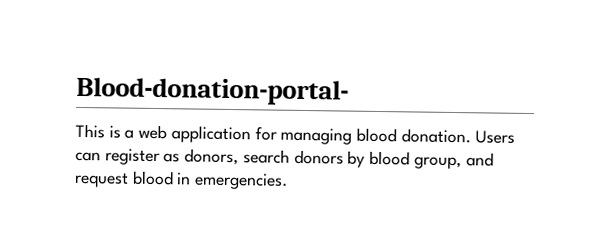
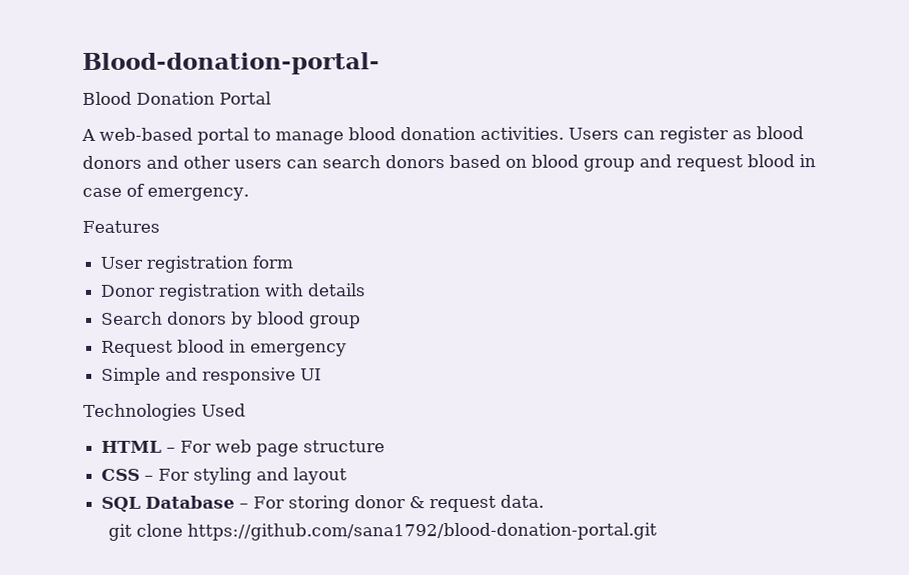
[75,123,515,145] [75,148,494,170] [74,170,289,190] This is a web application for managing blood donation. Users can register as donors, search donors by blood group, and request blood in emergencies. -> [82,91,271,105] [81,126,804,145] [82,154,816,172] [82,183,249,201] [82,220,160,233] [100,255,294,273] [100,283,367,301] [101,311,362,329] [101,339,348,357] [101,367,323,385] [83,403,246,421] [101,439,386,457] [101,467,348,485] [101,494,545,513] [107,522,657,541] Blood Donation Portal // A web-based portal to manage blood donation activities. Users can register as blood donors and other users can search donors based on blood group and request blood in case of emergency. // Features // User registration form // Donor registration with details // Search donors by blood group // Request blood in emergency // Simple and responsive UI // Technologies Used // HTML – For web page structure // CSS – For styling and layout // SQL Database – For storing donor & request data. // git clone https://github.com/sana1792/blood-donation-portal.git

